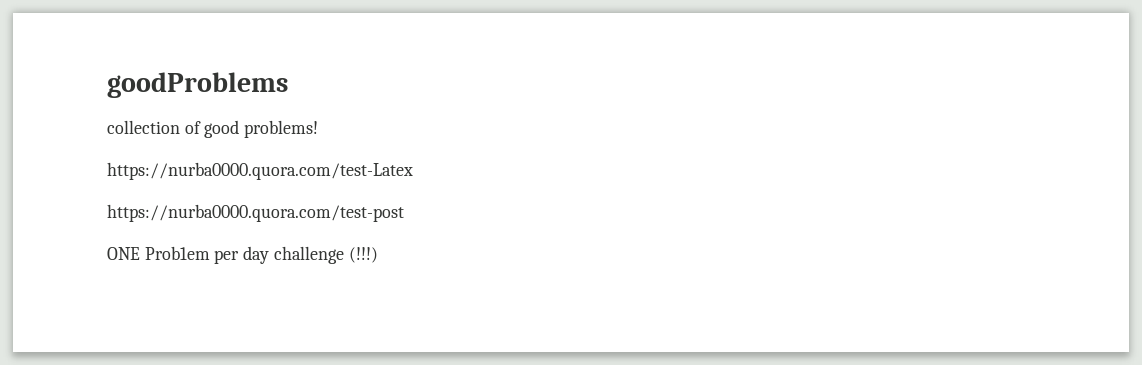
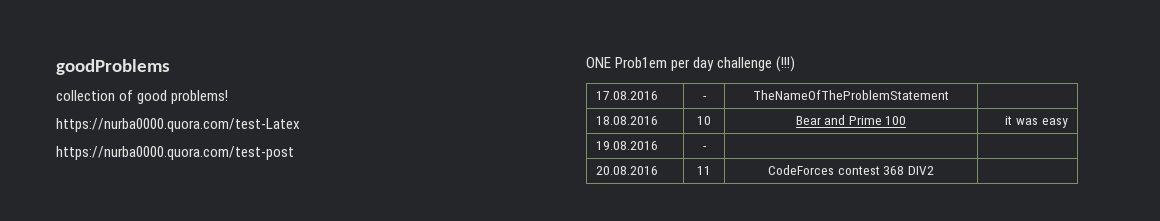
(378, 255) none -> [596,91,659,100] [702,96,707,100] [753,90,949,100] [596,116,659,125] [697,116,711,125] [795,115,907,125] [1005,116,1068,128] [596,141,659,150] [702,146,707,150] [596,166,659,175] [697,166,711,175] [768,165,934,175] // 17.08.2016 | - | TheNameOfTheProblemStatement | // 18.08.2016 | 10 | Bear and Prime 100 | it was easy // 19.08.2016 | - | | // 20.08.2016 | 11 | CodeForces contest 368 DIV2 |

